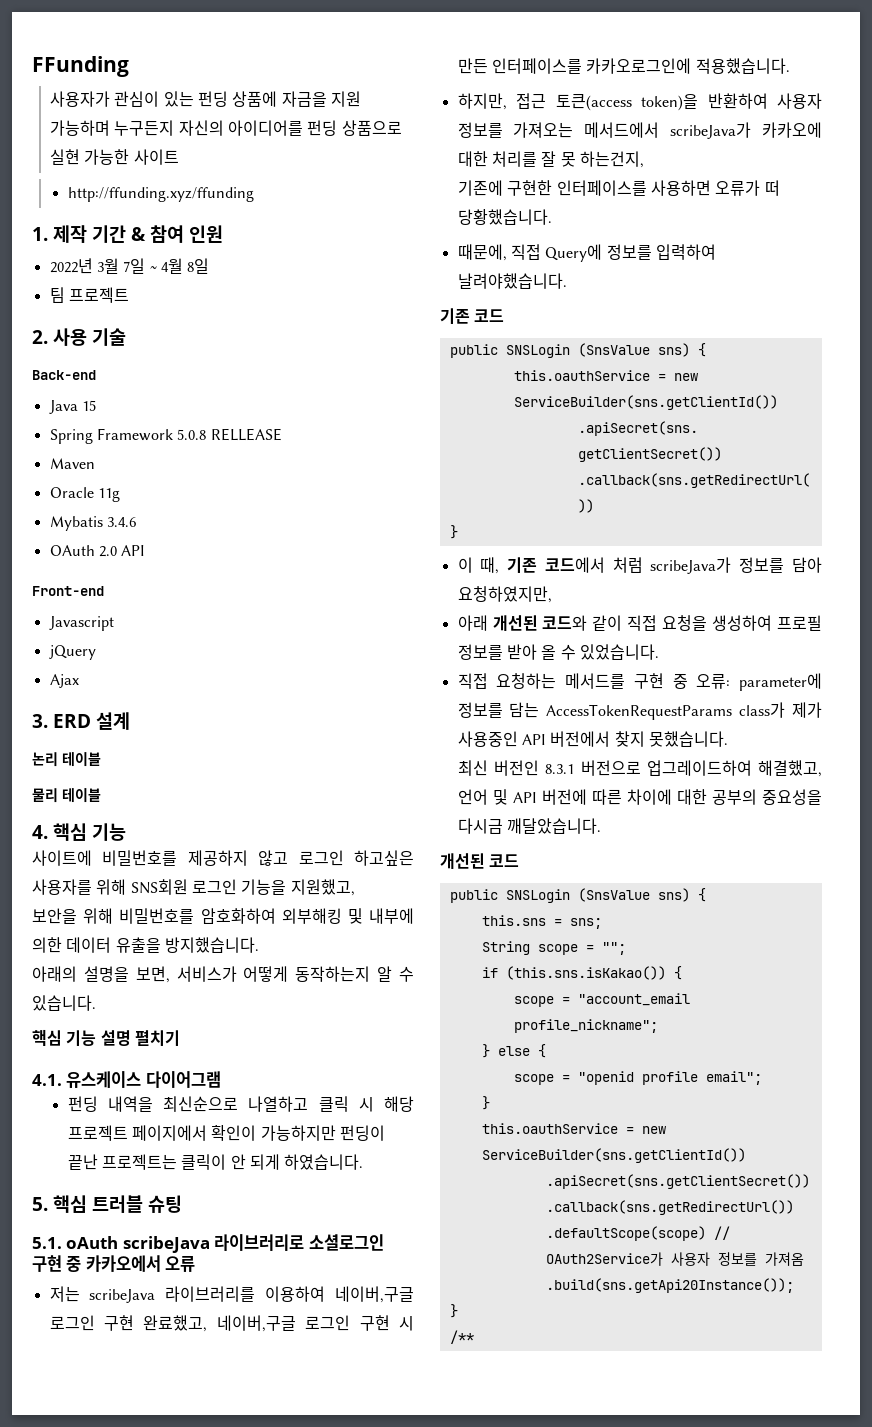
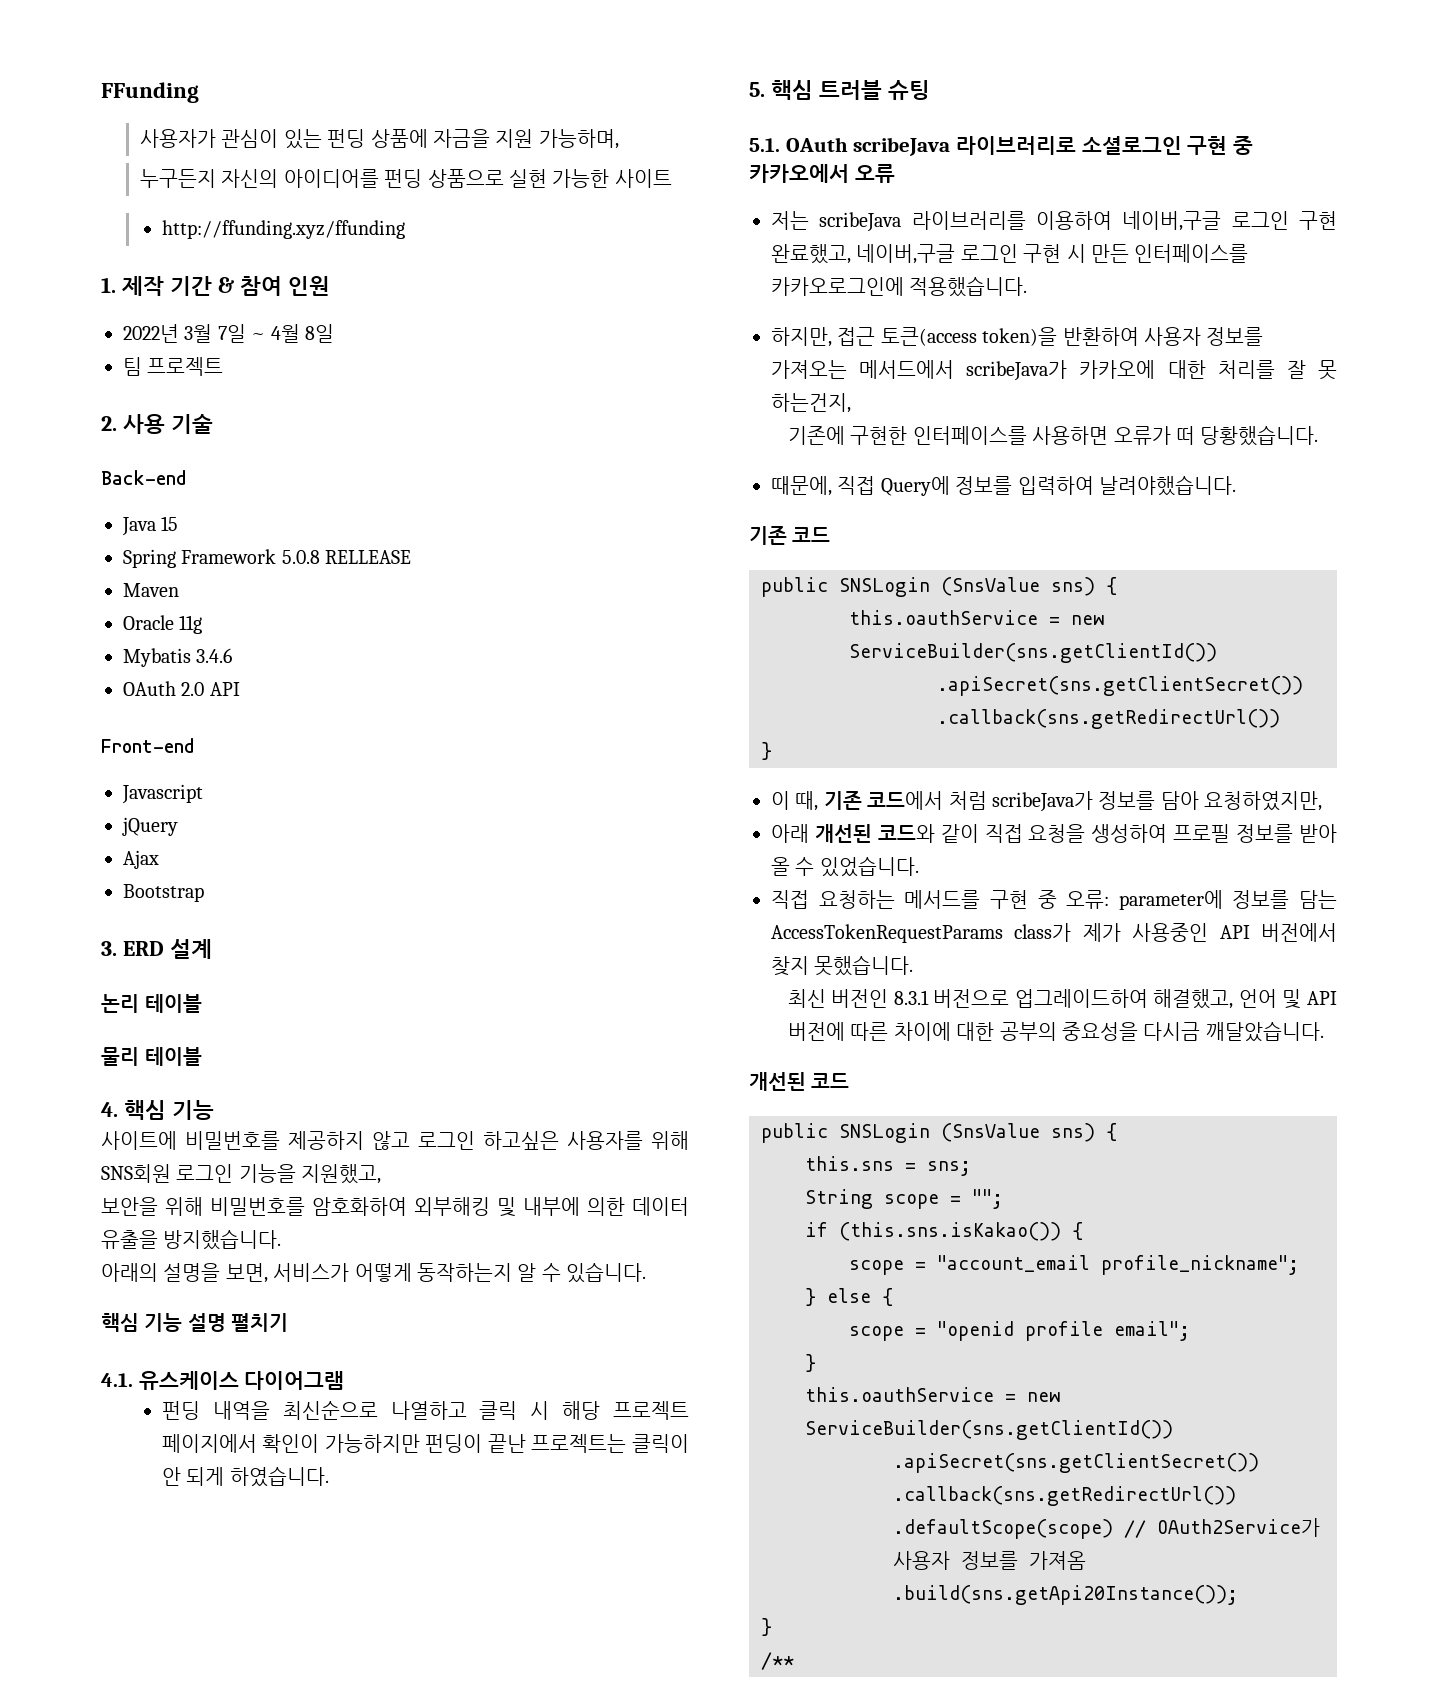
[50,120,111,136] 가능하며 -> [538,129,619,149] 가능하며, //
(79, 681) none -> [123,884,204,902] // Bootstrap
[66,1236,119,1249] oAuth -> [785,137,848,152] OAuth

